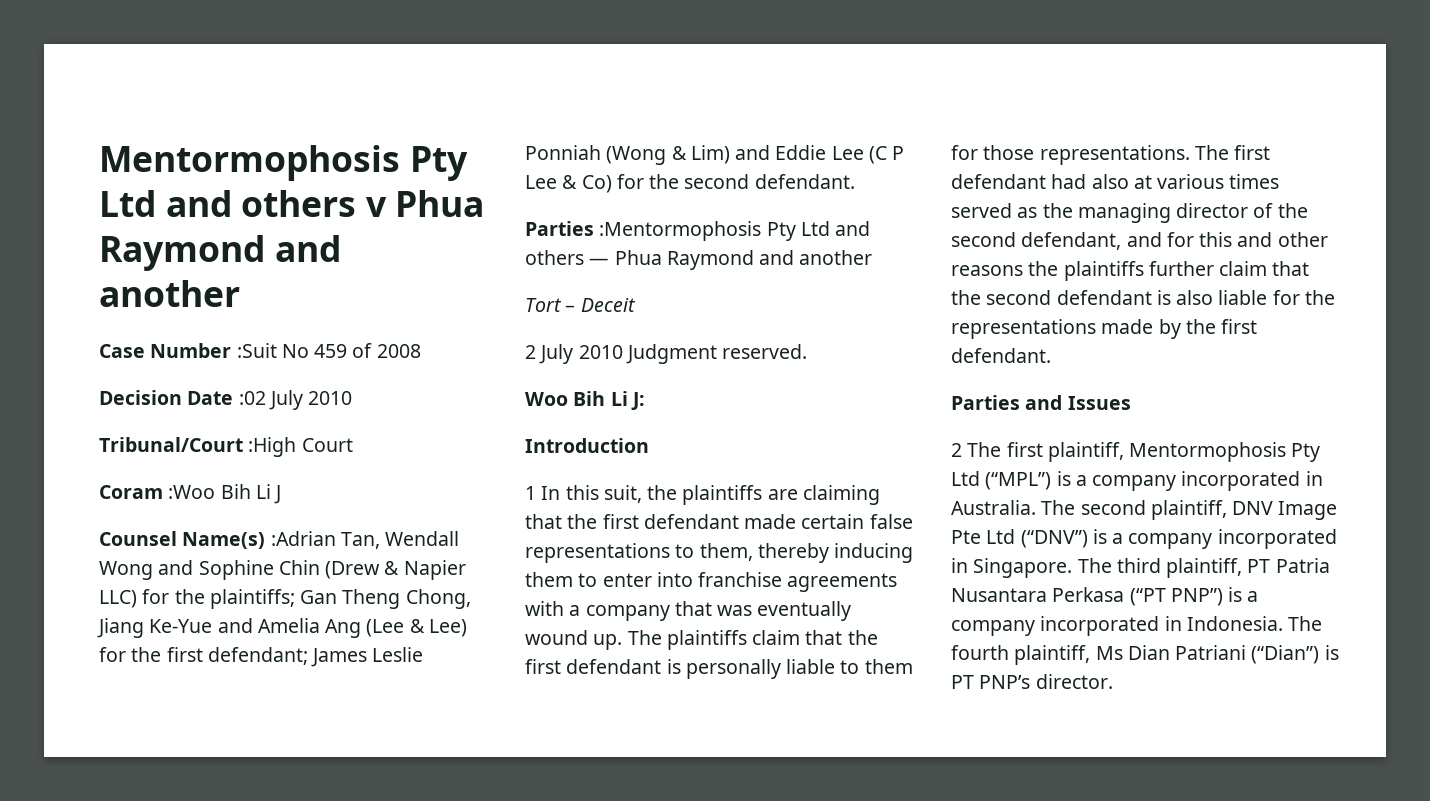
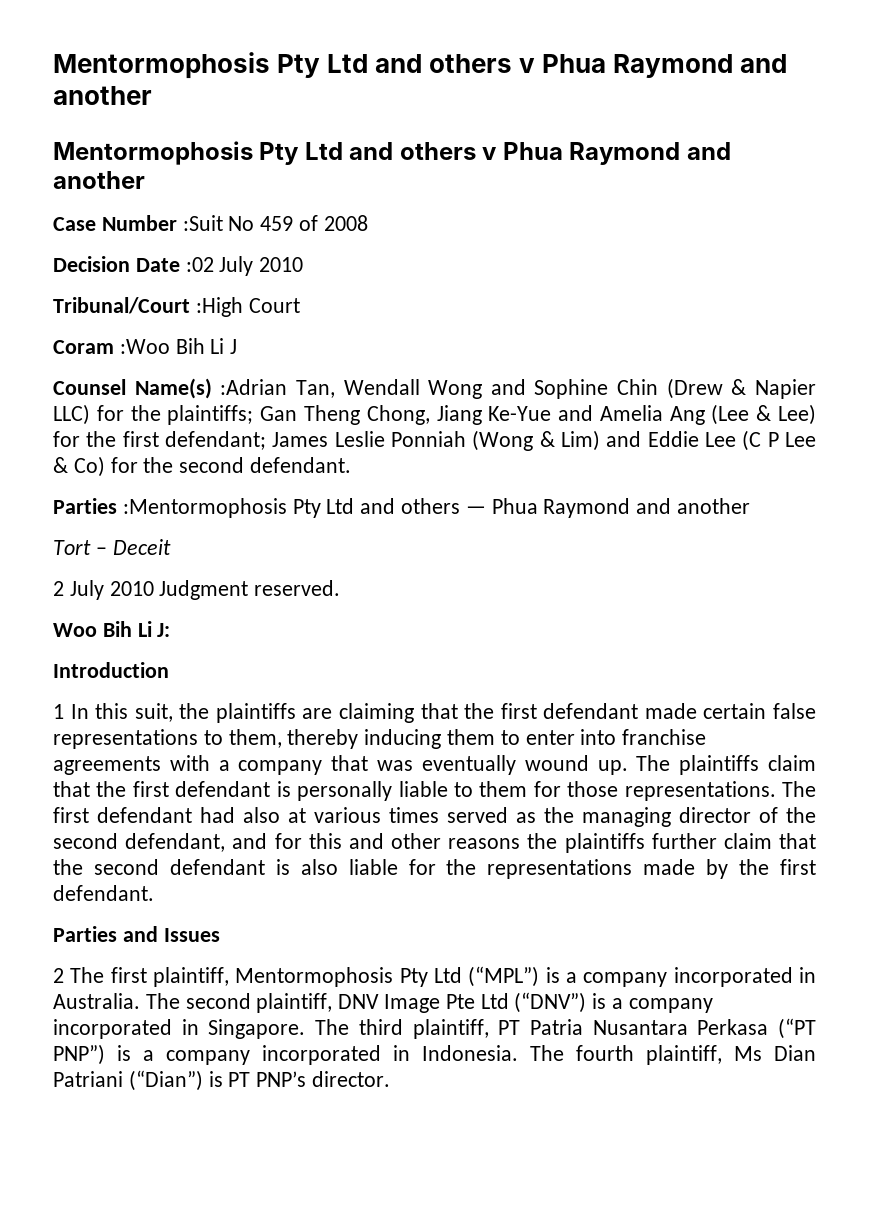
(240, 293) none -> [53,141,731,165] [53,171,145,189] // Mentormophosis Pty Ltd and others v Phua Raymond and another

